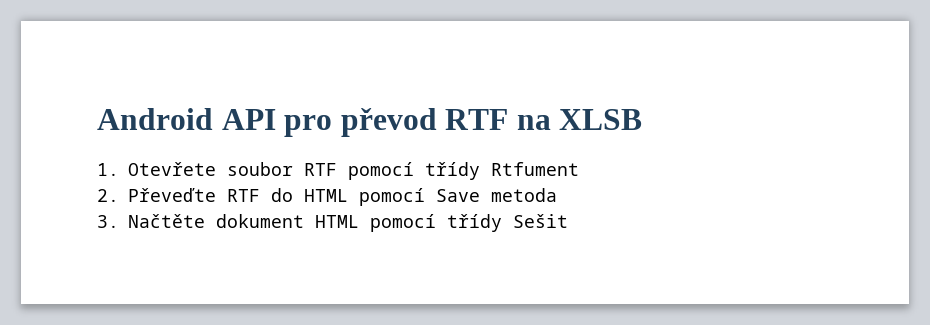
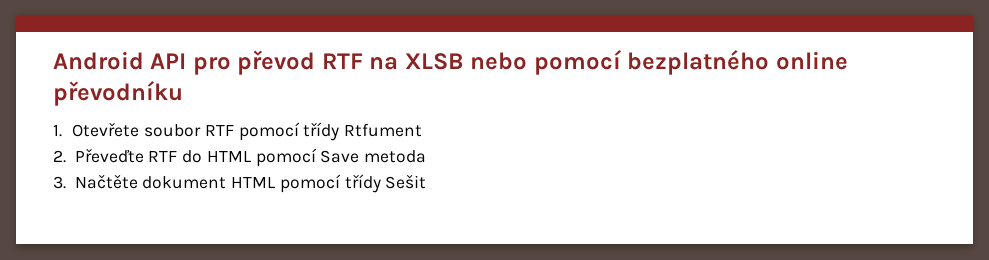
(643, 119) none -> [470,50,848,75] [53,81,183,106] nebo pomocí bezplatného online převodníku

